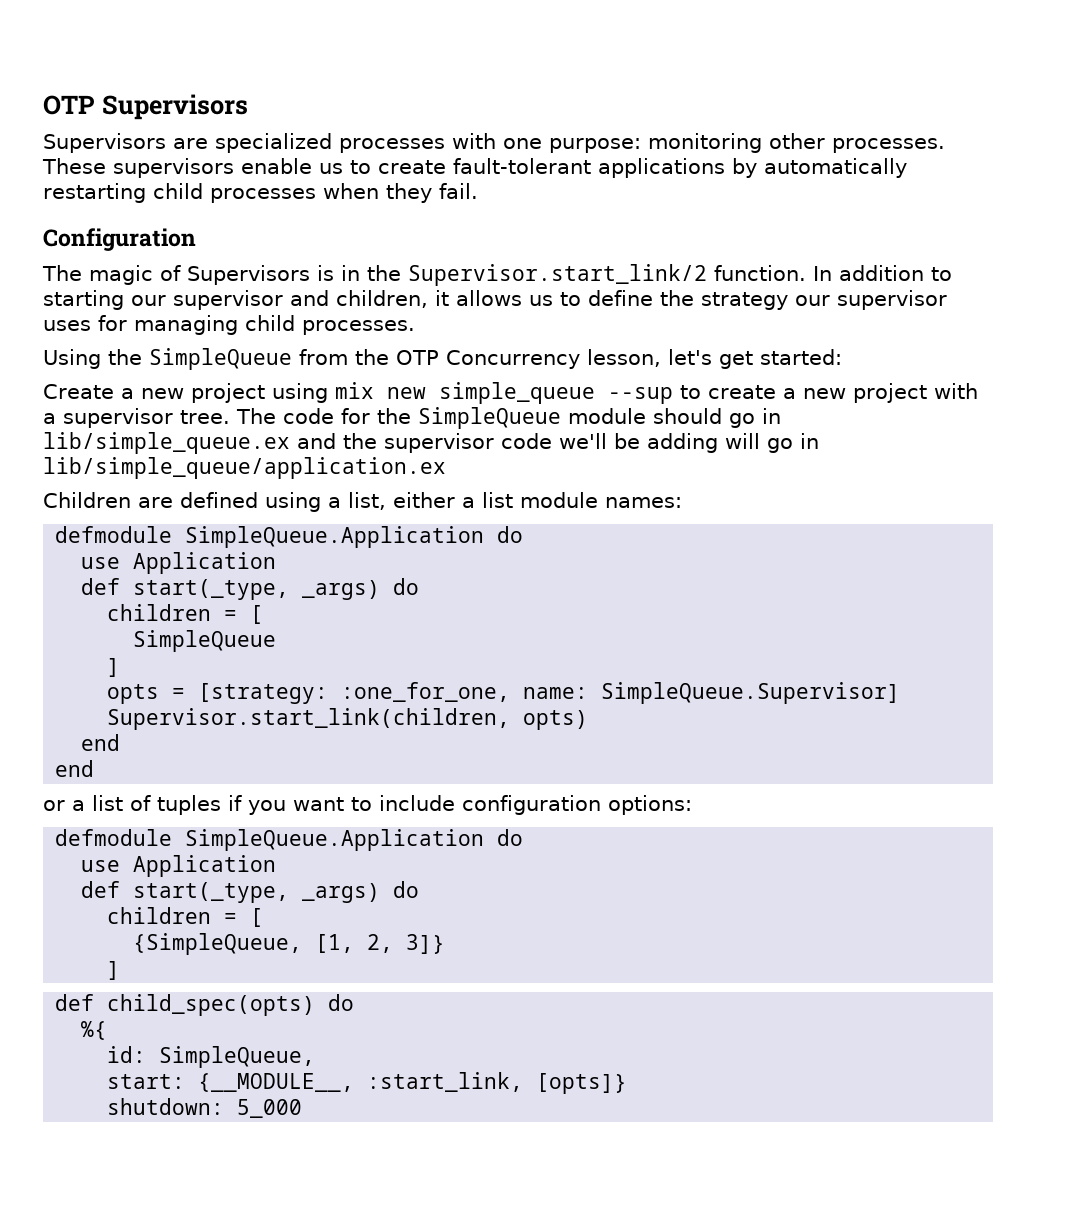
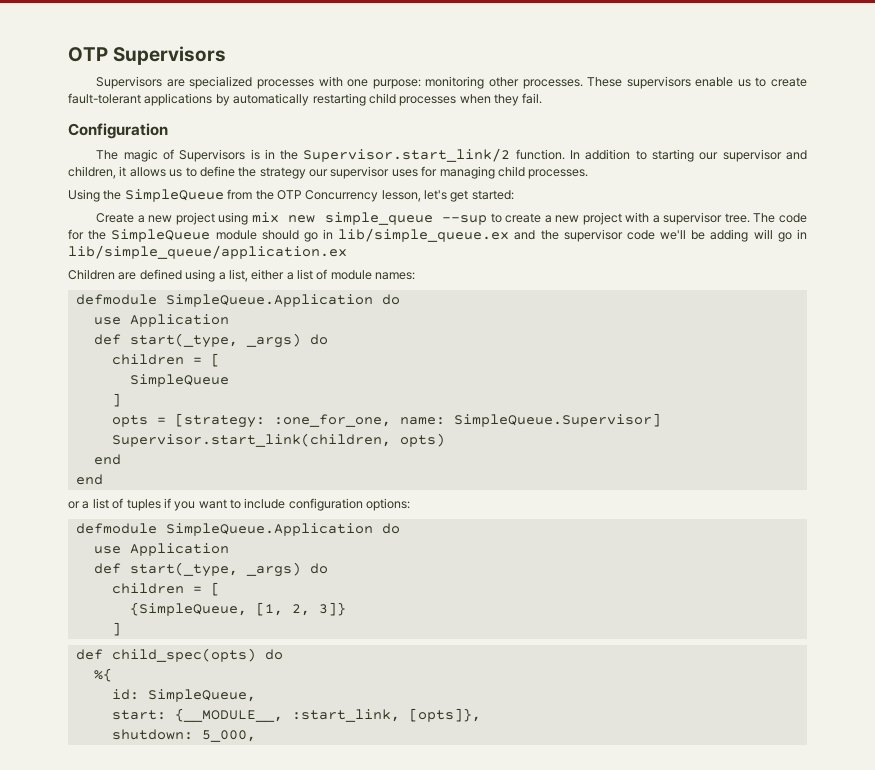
(513, 500) none -> [316,269,328,280] of
[536,1073,628,1094] [opts]} -> [408,708,481,722] [opts]},
[237,1099,303,1118] 5_000 -> [201,730,256,742] 5_000,

